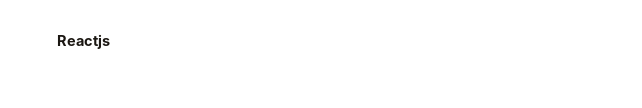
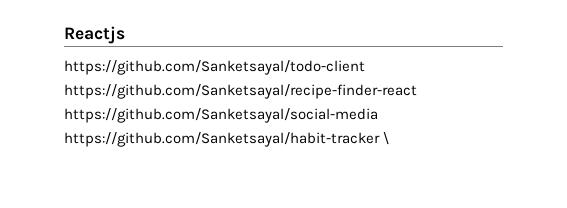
(110, 41) none -> [64,60,365,75] [64,84,417,99] [64,108,378,123] [64,132,390,147] // https://github.com/Sanketsayal/todo-client // https://github.com/Sanketsayal/recipe-finder-react // https://github.com/Sanketsayal/social-media // https://github.com/Sanketsayal/habit-tracker \

